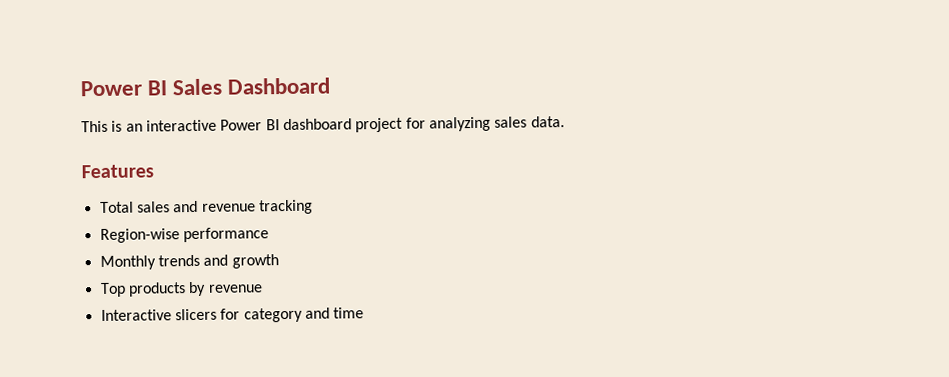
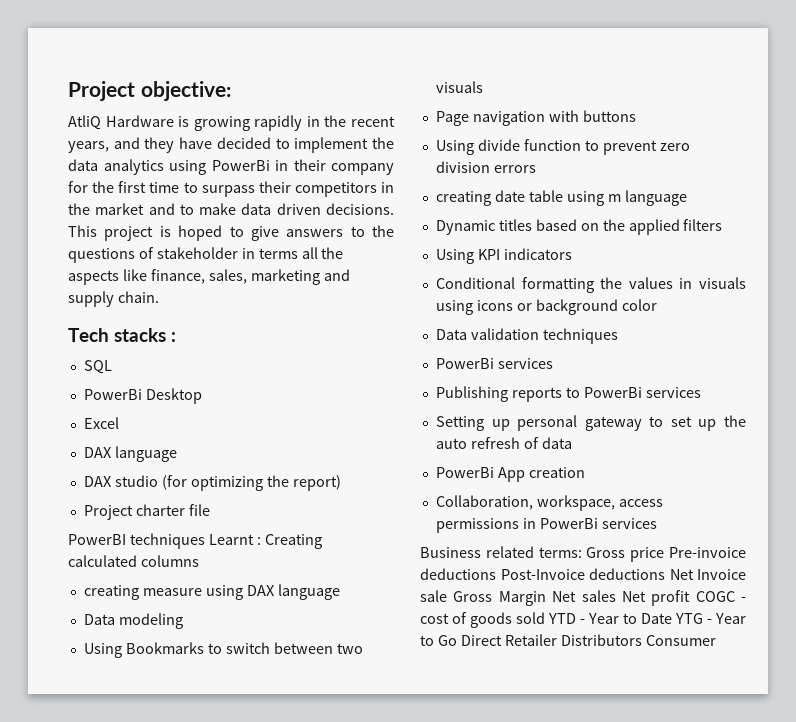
[80,77,331,97] [81,116,565,133] [81,164,154,179] [99,199,313,215] [99,227,269,243] [99,254,279,270] [99,281,263,297] [100,307,365,323] Power BI Sales Dashboard // This is an interactive Power BI dashboard project for analyzing sales data. // Features // Total sales and revenue tracking // Region-wise performance // Monthly trends and growth // Top products by revenue // Interactive slicers for category and time -> [68,81,231,101] [68,115,395,131] [68,137,395,153] [68,159,394,175] [68,181,394,197] [68,203,394,215] [68,225,394,241] [68,247,344,263] [68,269,350,285] [68,291,159,307] [68,328,176,342] [83,360,112,374] [83,388,202,404] [83,417,119,429] [83,446,177,462] [83,475,341,491] [83,504,210,520] [68,533,322,549] [68,555,199,567] [83,584,340,600] [83,613,183,629] [83,642,363,658] [435,81,483,93] [435,110,636,126] [435,139,690,155] [435,161,536,173] [435,190,687,206] [435,219,723,235] [435,248,572,264] [435,277,746,293] [435,299,657,315] [435,328,618,344] [435,358,553,369] [435,386,701,402] [435,415,746,431] [435,437,572,449] [435,467,585,482] [435,495,663,511] [435,518,657,533] [420,546,746,562] [420,568,746,580] [420,590,746,606] [420,612,746,628] [420,634,716,646] Project objective: // AtliQ Hardware is growing rapidly in the recent years, and they have decided to implement the data analytics using PowerBi in their company for the first time to surpass their competitors in the market and to make data driven decisions. This project is hoped to give answers to the questions of stakeholder in terms all the aspects like finance, sales, marketing and supply chain. // Tech stacks : // SQL // PowerBi Desktop // Excel // DAX language // DAX studio (for optimizing the report) // Project charter file // PowerBI techniques Learnt : Creating calculated columns // creating measure using DAX language // Data modeling // Using Bookmarks to switch between two visuals // Page navigation with buttons // Using divide function to prevent zero division errors // creating date table using m language // Dynamic titles based on the applied filters // Using KPI indicators // Conditional formatting the values in visuals using icons or background color // Data validation techniques // PowerBi services // Publishing reports to PowerBi services // Setting up personal gateway to set up the auto refresh of data // PowerBi App creation // Collaboration, workspace, access permissions in PowerBi services // Business related terms: Gross price Pre-invoice deductions Post-Invoice deductions Net Invoice sale Gross Margin Net sales Net profit COGC - cost of goods sold YTD - Year to Date YTG - Year to Go Direct Retailer Distributors Consumer

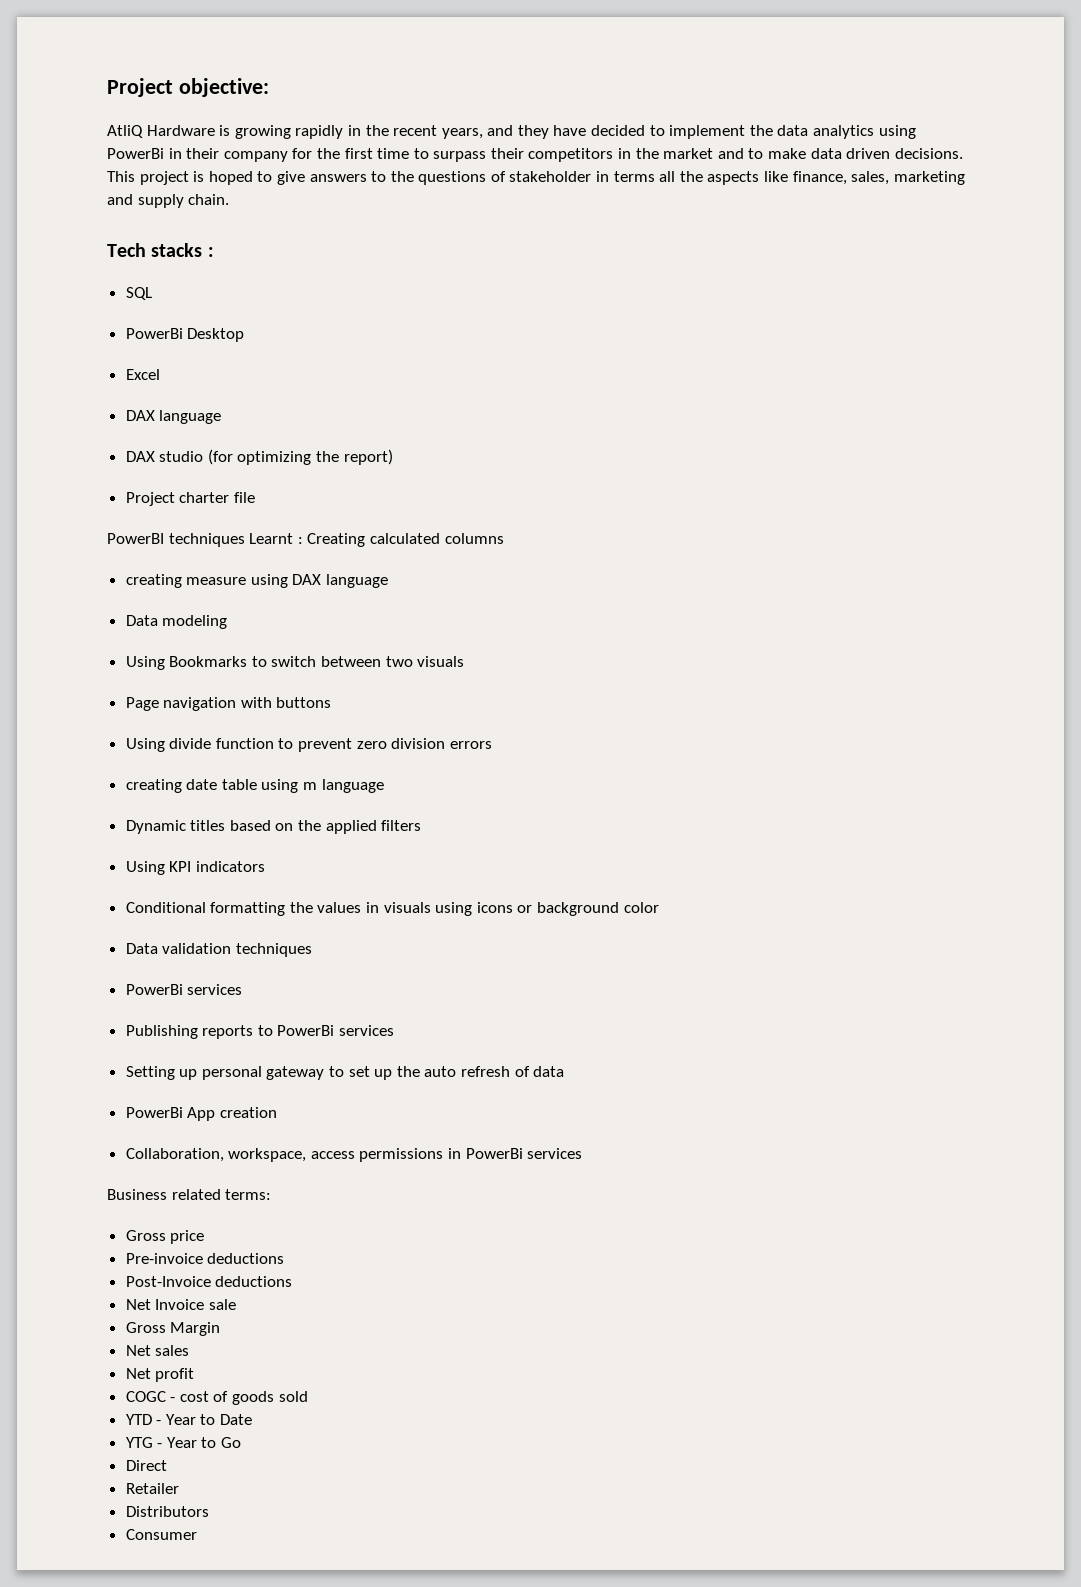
(582, 552) none -> (272, 1194) //
(665, 554) none -> (205, 1237) //
(496, 574) none -> (285, 1258) //
(665, 574) none -> (293, 1281) //
(447, 596) none -> (236, 1304) //
(546, 598) none -> (221, 1329) //
(616, 596) none -> (190, 1350) //
(691, 598) none -> (195, 1375) //
(545, 618) none -> (308, 1396) //
(672, 618) none -> (253, 1419) //
(457, 640) none -> (242, 1442) //
(502, 640) none -> (167, 1465) //
(557, 640) none -> (179, 1488) //
(642, 640) none -> (209, 1511) //

